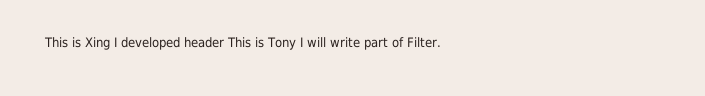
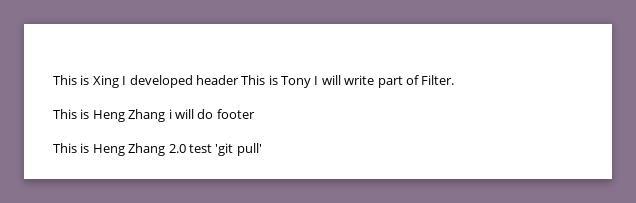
(441, 42) none -> [53,109,255,122] [53,143,262,156] // This is Heng Zhang i will do footer // This is Heng Zhang 2.0 test 'git pull'

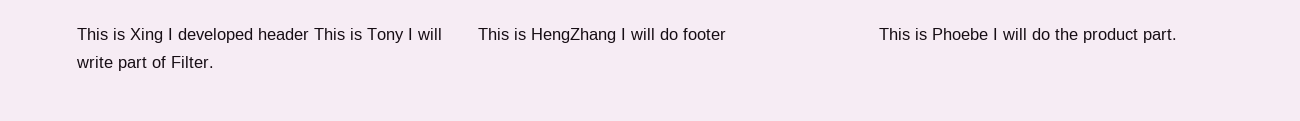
[92,109,172,122] Heng Zhang i -> [531,28,626,43] HengZhang I
[92,143,262,156] Heng Zhang 2.0 test 'git pull' -> [932,28,1177,43] Phoebe I will do the product part.

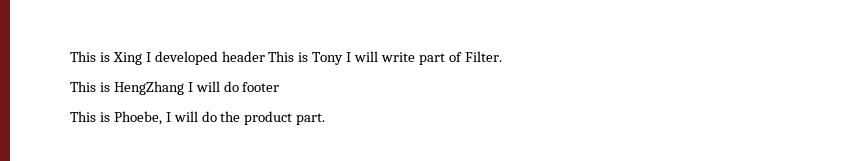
[932,28,988,40] Phoebe -> [113,111,162,125] Phoebe,

